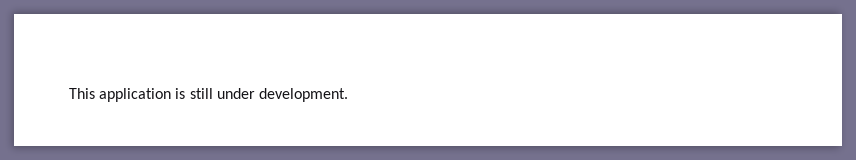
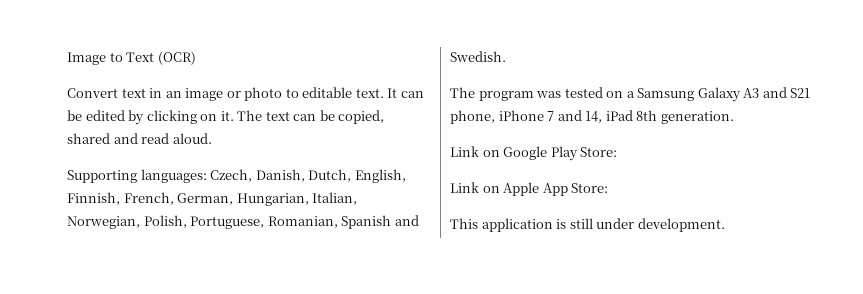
(69, 93) none -> [67,51,196,65] [67,87,424,101] [67,110,385,125] [67,133,212,144] [67,169,406,183] [67,192,358,206] [67,215,419,229] [450,51,506,62] [450,87,811,102] [450,110,734,124] [450,146,618,161] [450,182,609,196] Image to Text (OCR) // Convert text in an image or photo to editable text. It can be edited by clicking on it. The text can be copied, shared and read aloud. // Supporting languages: Czech, Danish, Dutch, English, Finnish, French, German, Hungarian, Italian, Norwegian, Polish, Portuguese, Romanian, Spanish and Swedish. // The program was tested on a Samsung Galaxy A3 and S21 phone, iPhone 7 and 14, iPad 8th generation. // Link on Google Play Store: // Link on Apple App Store: //

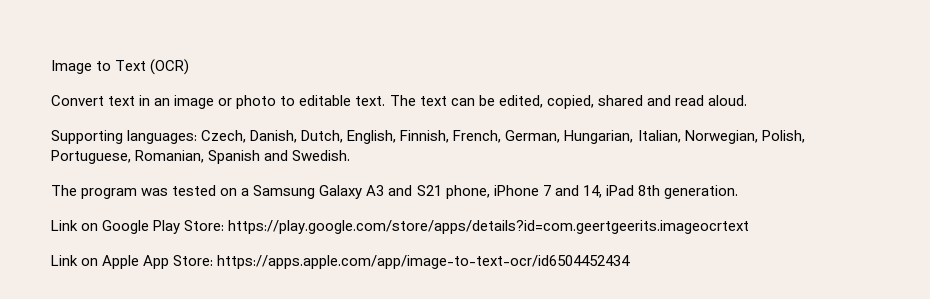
[387,88,424,98] [67,110,234,125] It can be edited by clicking on it. -> (386, 101) none
(335, 115) none -> [498,95,543,108] edited,
(618, 152) none -> [228,220,750,234] https://play.google.com/store/apps/details?id=com.geertgeerits.imageocrtext
[450,218,725,232] // This application is still under development. -> [217,255,631,269] https://apps.apple.com/app/image-to-text-ocr/id6504452434

